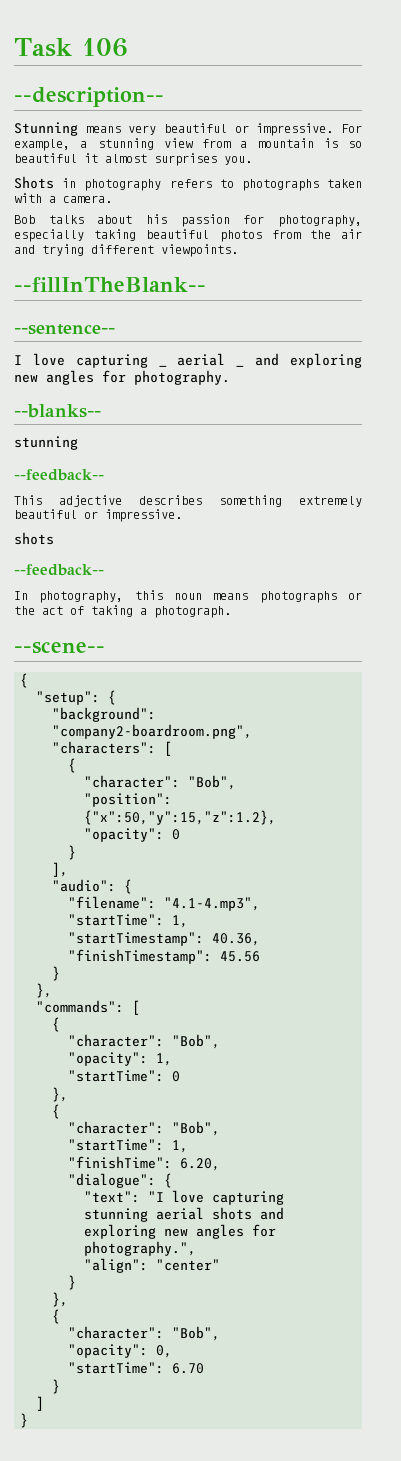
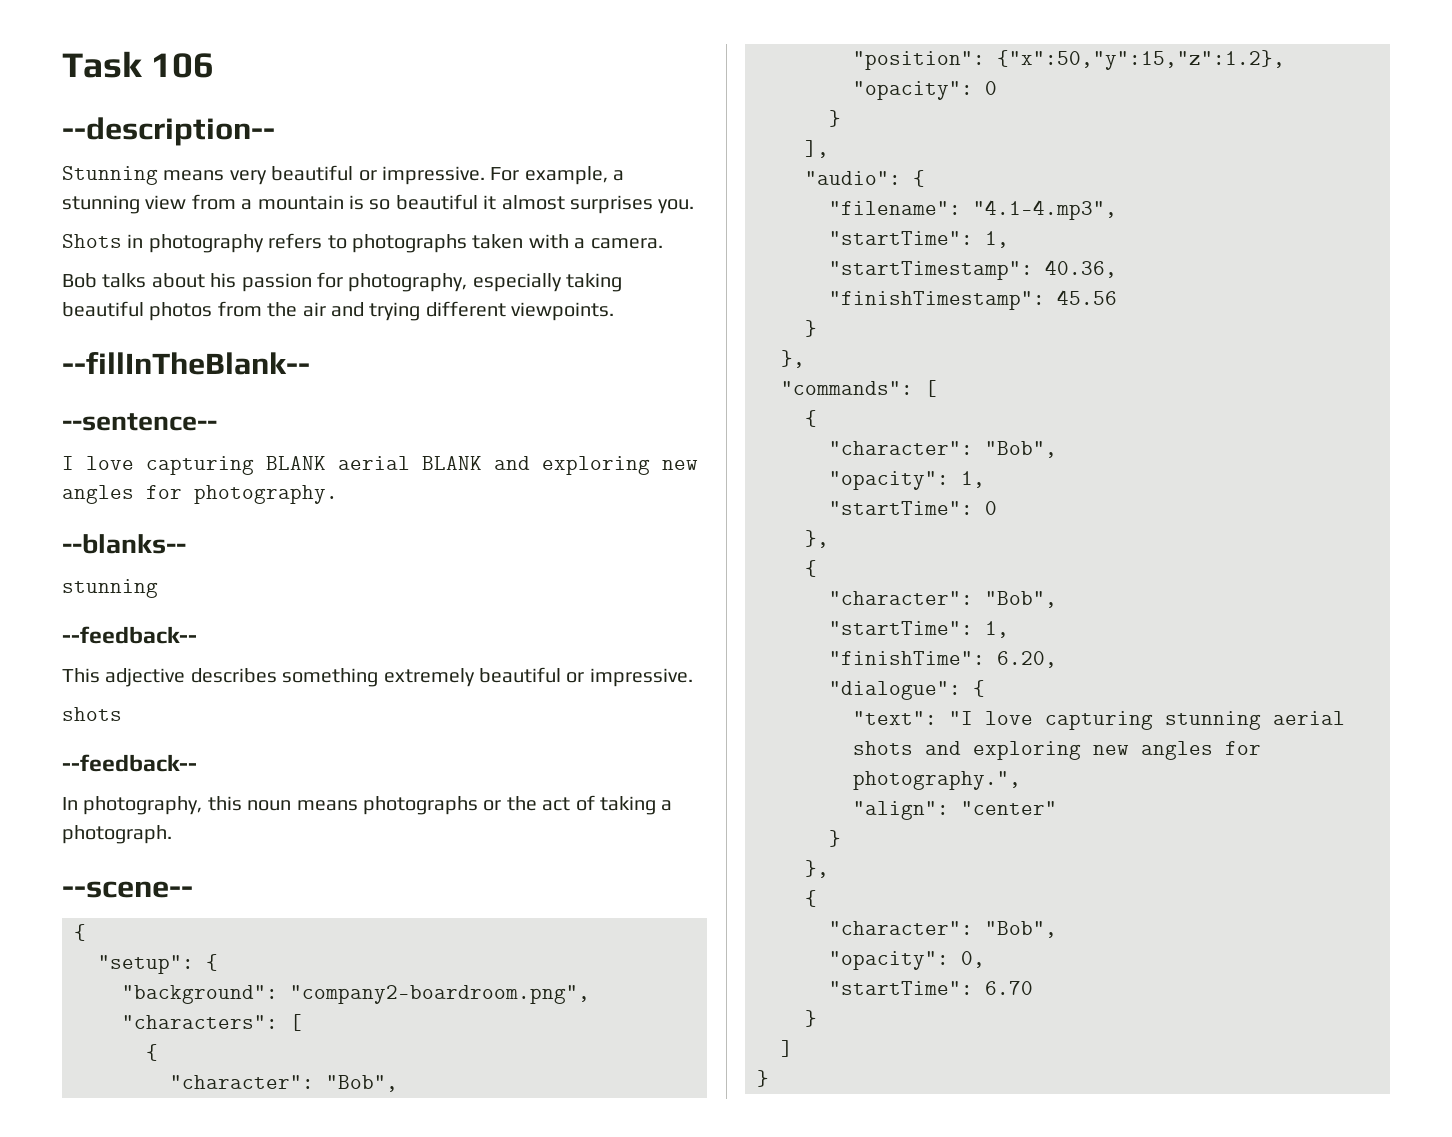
[158,353,245,367] _ aerial _ -> [266,456,482,470] BLANK aerial BLANK

